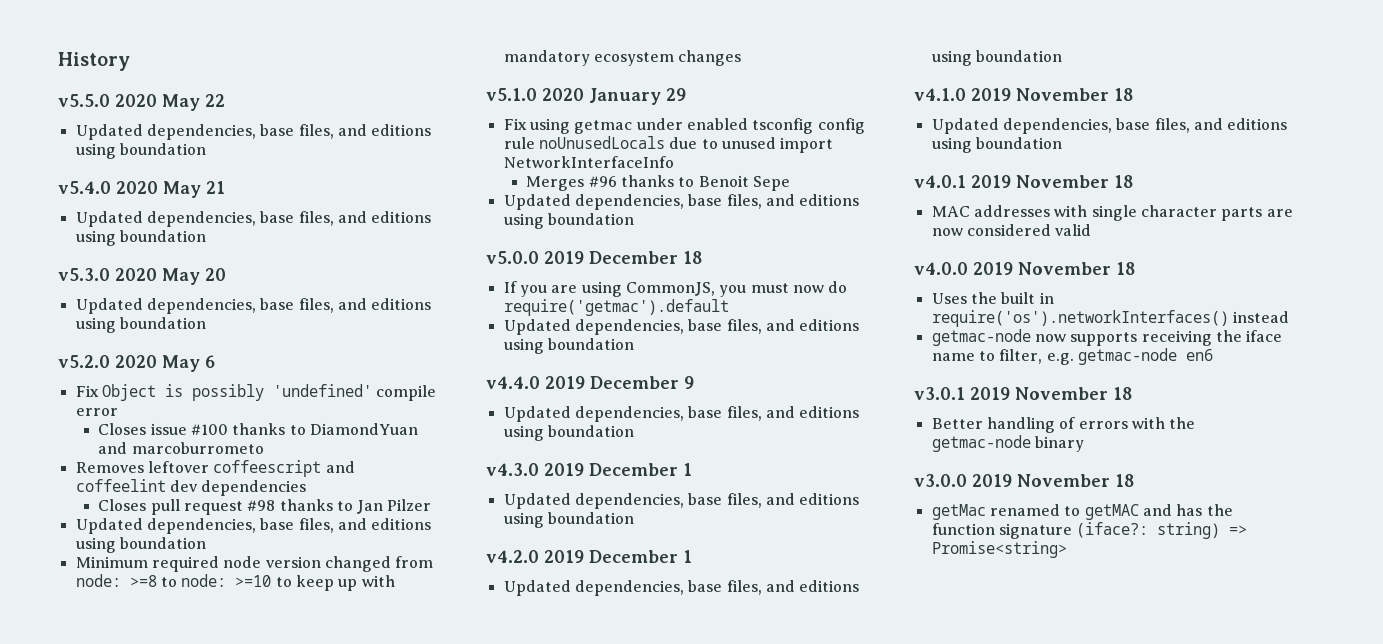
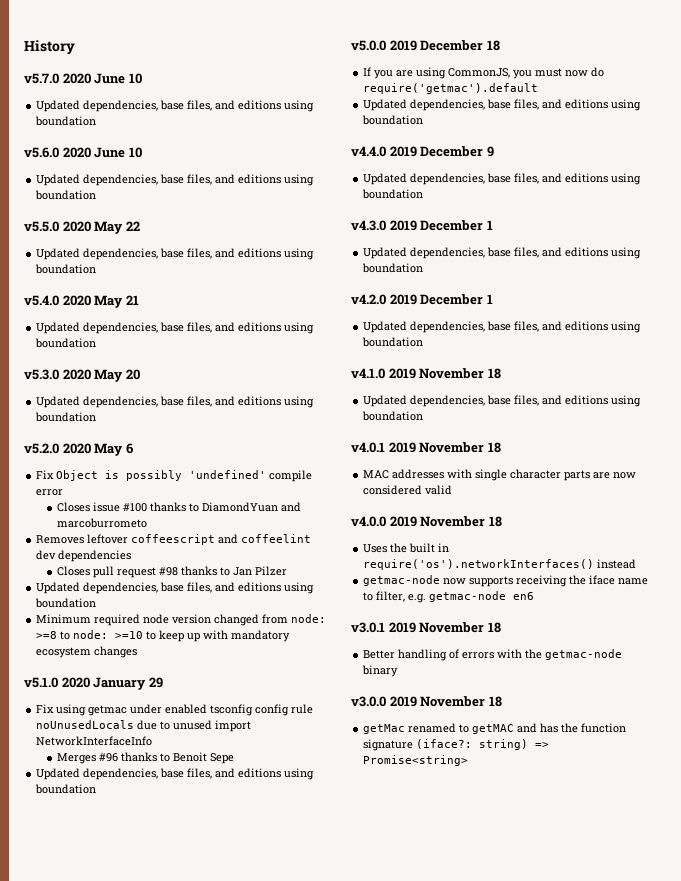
(130, 61) none -> [24,73,142,84] [36,100,315,112] [35,116,97,126] [24,147,142,158] [36,174,315,186] [35,190,97,200] // v5.7.0 2020 June 10 // Updated dependencies, base files, and editions using boundation // v5.6.0 2020 June 10 // Updated dependencies, base files, and editions using boundation

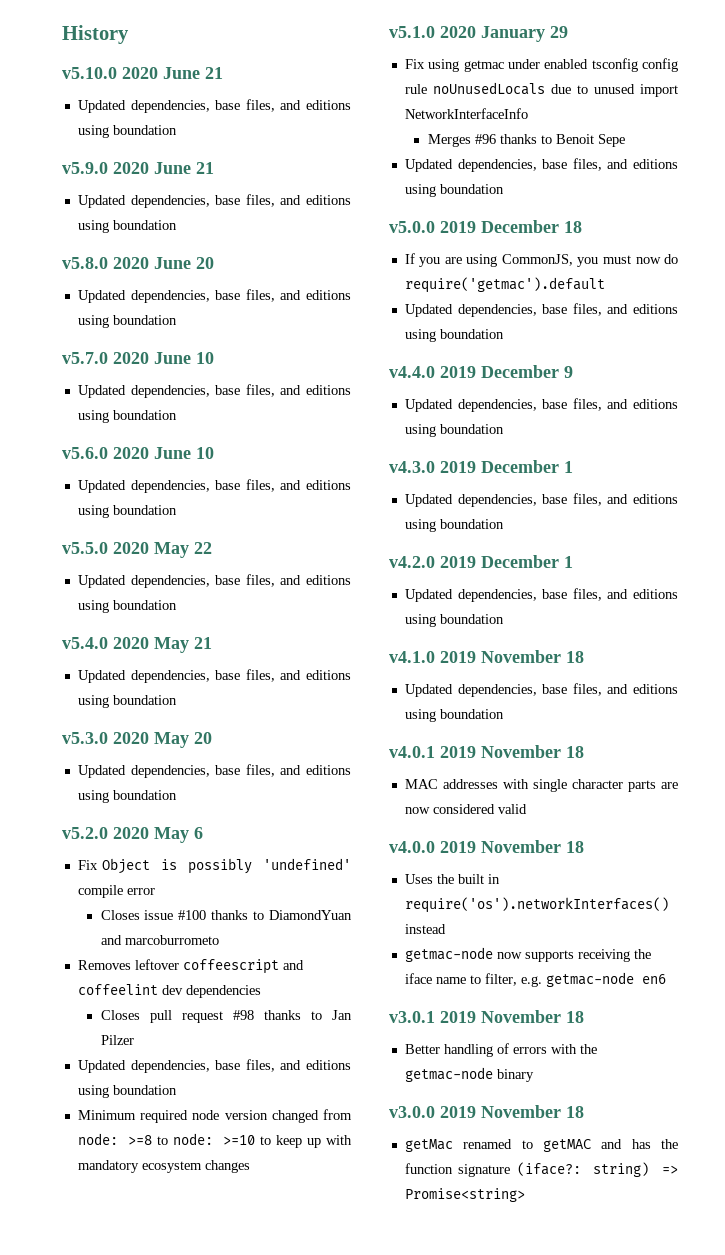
(75, 47) none -> [62,67,223,79] [77,99,352,113] [77,125,177,138] [62,162,214,174] [77,194,352,208] [77,220,177,233] [62,257,214,269] [77,289,352,303] [77,315,177,328] // v5.10.0 2020 June 21 // Updated dependencies, base files, and editions using boundation // v5.9.0 2020 June 21 // Updated dependencies, base files, and editions using boundation // v5.8.0 2020 June 20 // Updated dependencies, base files, and editions using boundation

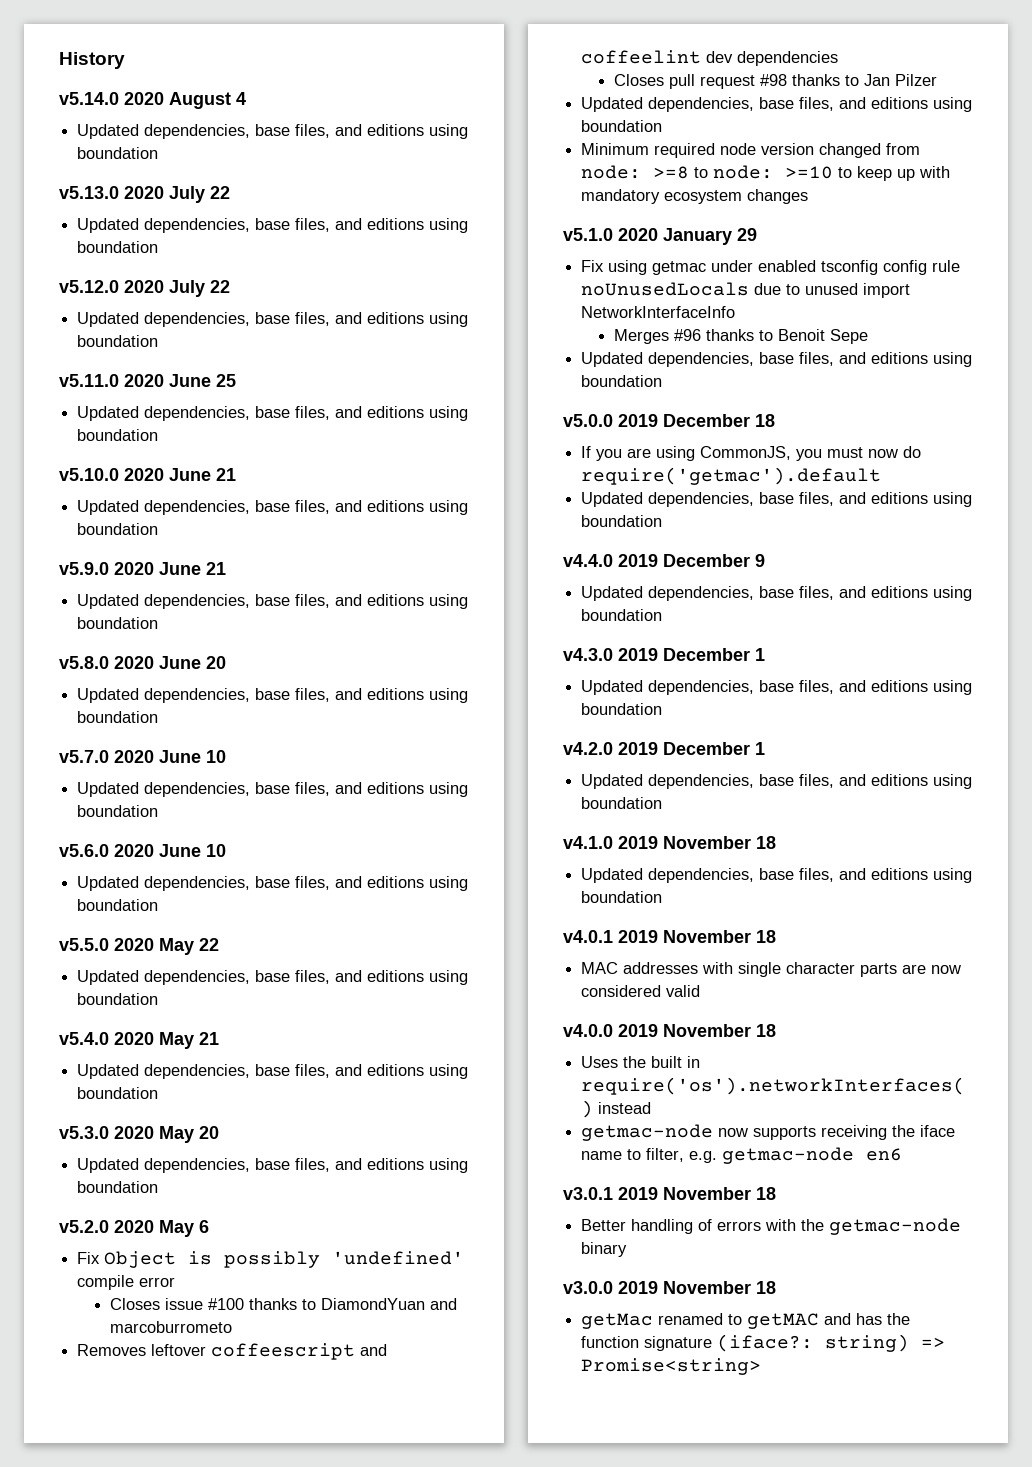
(129, 34) none -> [59,92,246,109] [77,124,469,139] [77,147,159,159] [59,186,230,203] [77,218,469,233] [77,241,159,253] [59,280,230,297] [77,312,469,327] [77,335,159,347] [59,374,236,387] [77,406,469,421] [77,429,159,441] // v5.14.0 2020 August 4 // Updated dependencies, base files, and editions using boundation // v5.13.0 2020 July 22 // Updated dependencies, base files, and editions using boundation // v5.12.0 2020 July 22 // Updated dependencies, base files, and editions using boundation // v5.11.0 2020 June 25 // Updated dependencies, base files, and editions using boundation

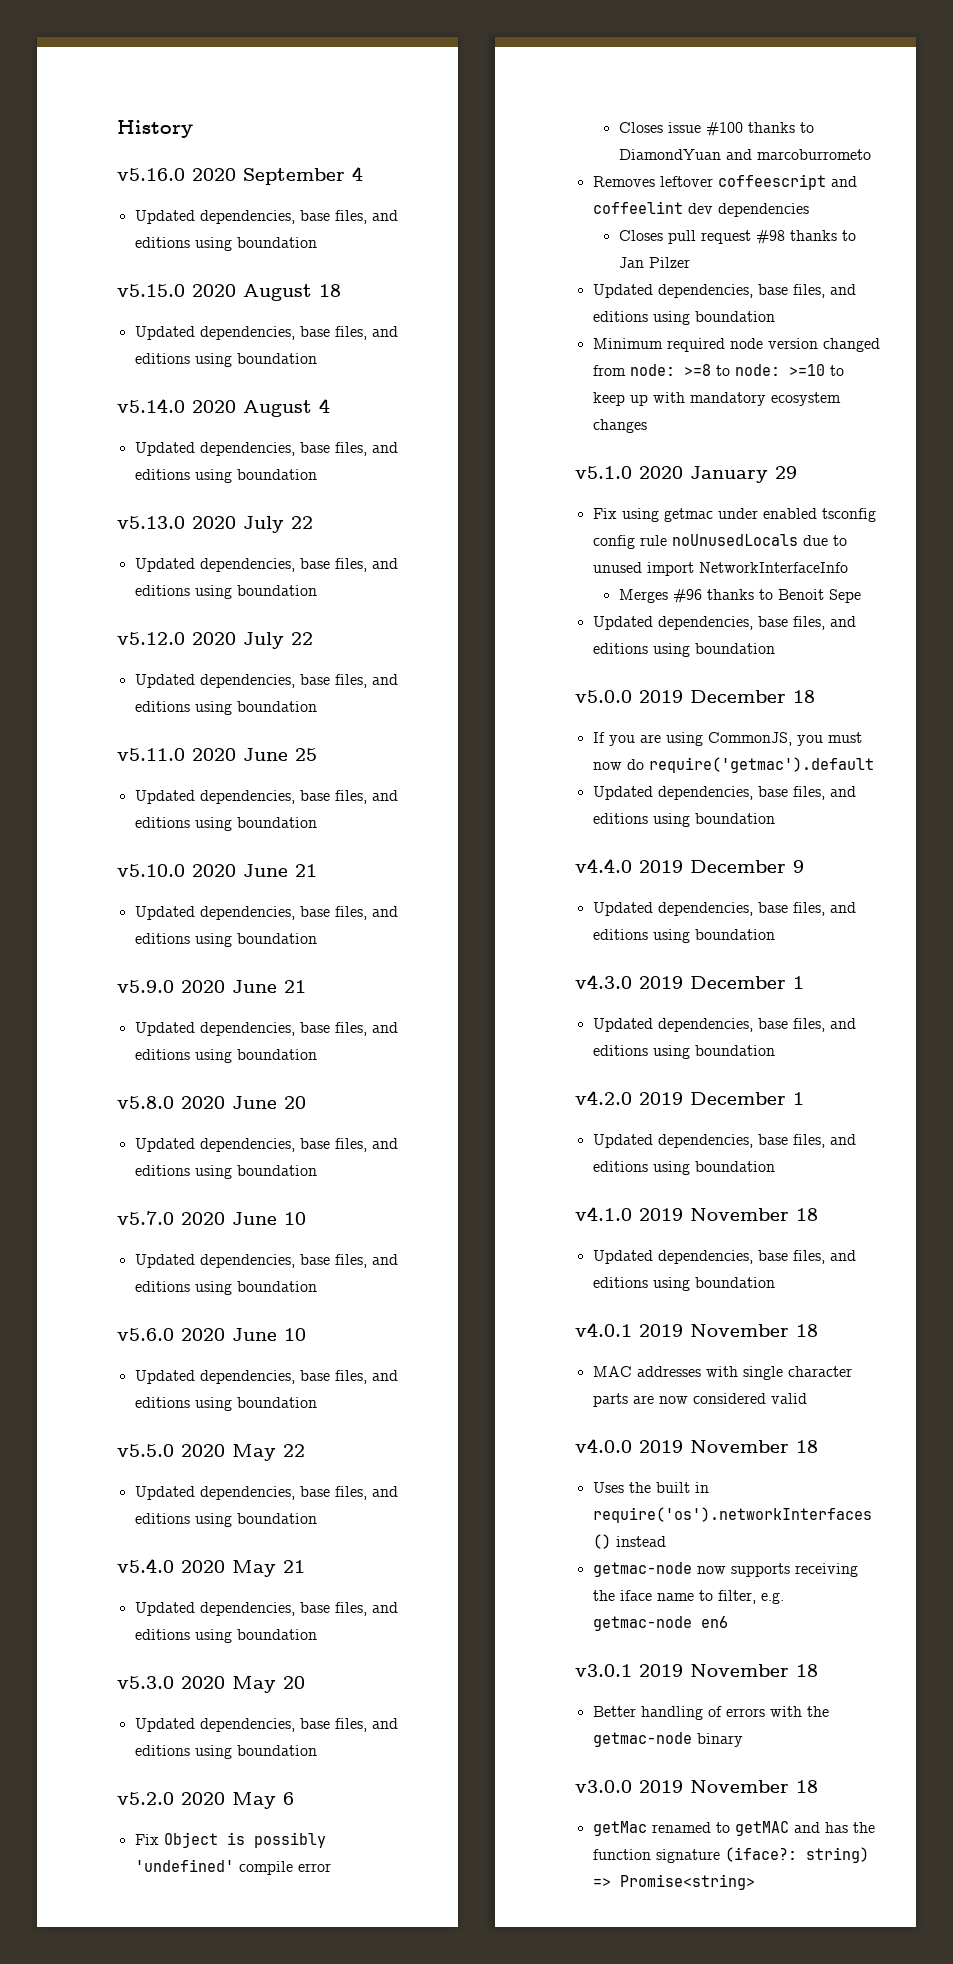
(125, 60) none -> [117,166,363,185] [134,210,398,224] [134,237,317,251] [117,284,341,301] [134,326,398,340] [134,353,317,367] // v5.16.0 2020 September 4 // Updated dependencies, base files, and editions using boundation // v5.15.0 2020 August 18 // Updated dependencies, base files, and editions using boundation

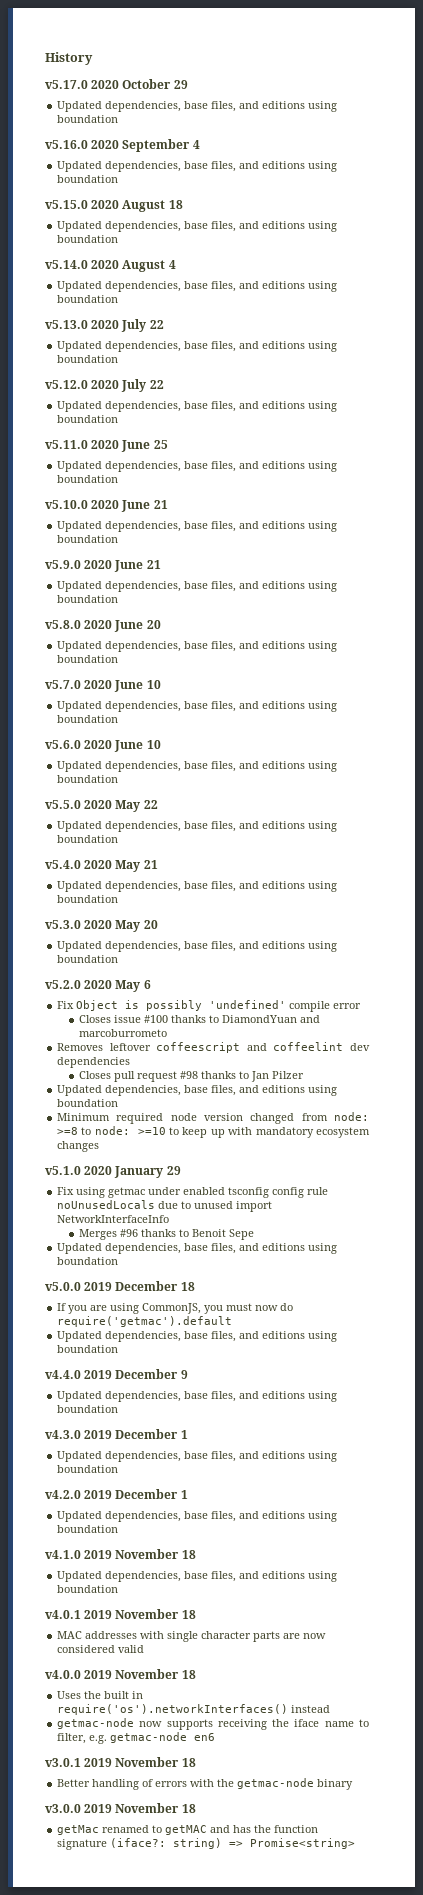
(193, 129) none -> [45,79,188,89] [57,101,338,112] [57,115,119,123] // v5.17.0 2020 October 29 // Updated dependencies, base files, and editions using boundation

